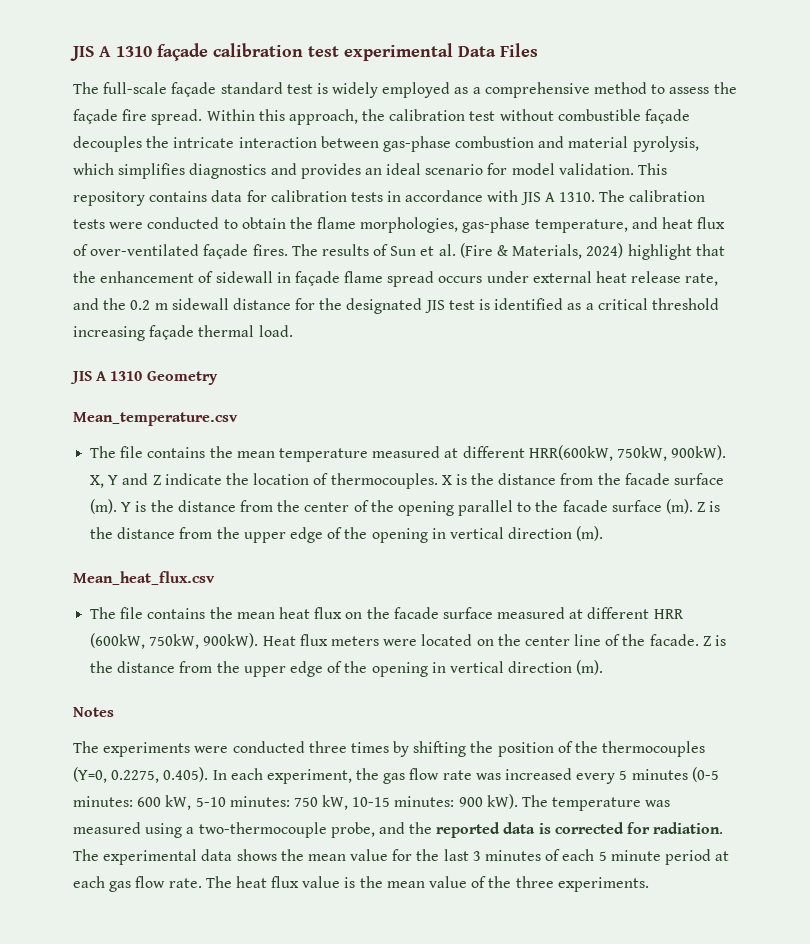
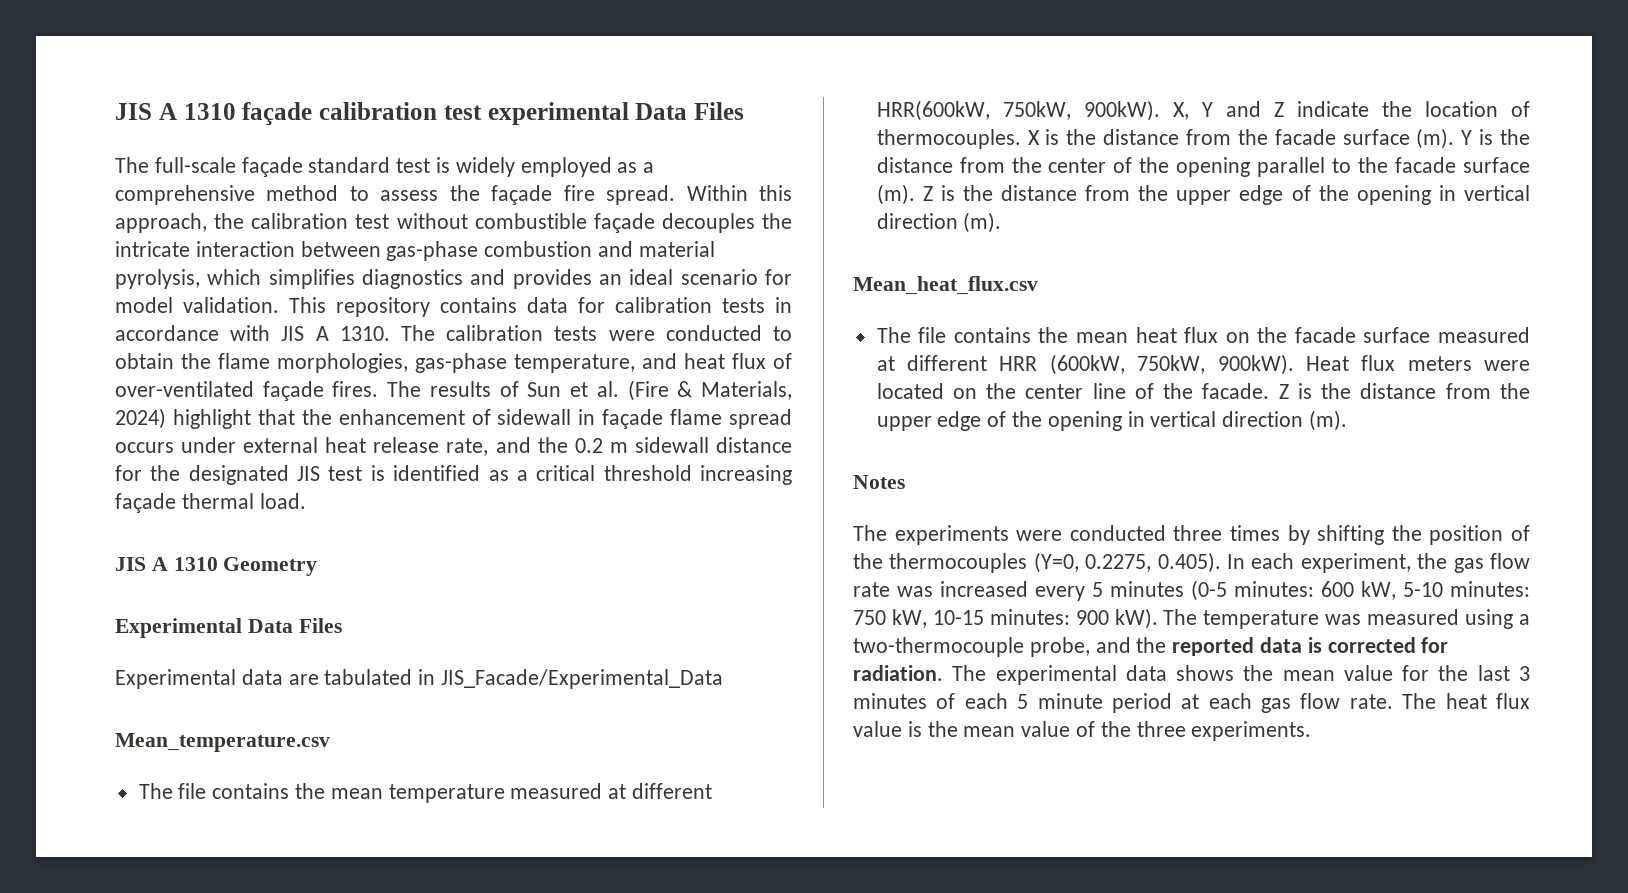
(218, 378) none -> [115,618,342,638] [115,669,724,689] // Experimental Data Files // Experimental data are tabulated in JIS_Facade/Experimental_Data

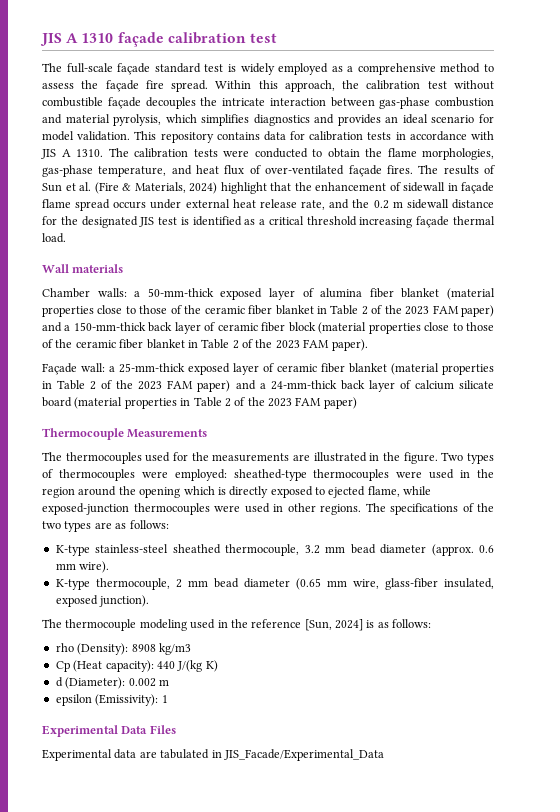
[487,102,744,125] experimental Data Files -> (277, 38) none
[115,557,318,576] JIS A 1310 Geometry -> [42,264,124,273] [42,288,496,300] [42,305,494,317] [42,322,494,334] [42,339,368,351] [42,363,494,375] [42,380,494,392] [42,397,357,409] [42,428,208,440] [42,452,495,464] [42,469,495,481] [42,486,432,498] [42,503,494,515] [42,520,169,532] [55,544,495,556] [55,561,110,573] [55,578,494,590] [55,595,150,607] [42,619,432,631] [55,643,191,655] [55,660,218,672] [55,677,169,689] [55,694,168,706] Wall materials // Chamber walls: a 50-mm-thick exposed layer of alumina fiber blanket (material properties close to those of the ceramic fiber blanket in Table 2 of the 2023 FAM paper) and a 150-mm-thick back layer of ceramic fiber block (material properties close to those of the ceramic fiber blanket in Table 2 of the 2023 FAM paper). // Façade wall: a 25-mm-thick exposed layer of ceramic fiber blanket (material properties in Table 2 of the 2023 FAM paper) and a 24-mm-thick back layer of calcium silicate board (material properties in Table 2 of the 2023 FAM paper) // Thermocouple Measurements // The thermocouples used for the measurements are illustrated in the figure. Two types of thermocouples were employed: sheathed-type thermocouples were used in the region around the opening which is directly exposed to ejected flame, while exposed-junction thermocouples were used in other regions. The specifications of the two types are as follows: // K-type stainless-steel sheathed thermocouple, 3.2 mm bead diameter (approx. 0.6 mm wire). // K-type thermocouple, 2 mm bead diameter (0.65 mm wire, glass-fiber insulated, exposed junction). // The thermocouple modeling used in the reference [Sun, 2024] is as follows: // rho (Density): 8908 kg/m3 // Cp (Heat capacity): 440 J/(kg K) // d (Diameter): 0.002 m // epsilon (Emissivity): 1
[115,733,330,752] [138,783,713,803] [876,100,1530,121] [876,128,1530,149] [876,157,1530,177] [876,184,1530,205] [876,212,1002,233] [853,276,1038,295] [876,327,1530,343] [876,354,1530,375] [876,383,1530,399] [876,410,1348,431] [853,475,905,489] [853,525,1530,545] [853,552,1530,573] [853,580,1530,601] [853,608,1530,629] [853,637,1449,657] [853,665,1530,685] [853,693,1530,713] [853,721,1312,741] // Mean_temperature.csv // The file contains the mean temperature measured at different HRR(600kW, 750kW, 900kW). X, Y and Z indicate the location of thermocouples. X is the distance from the facade surface (m). Y is the distance from the center of the opening parallel to the facade surface (m). Z is the distance from the upper edge of the opening in vertical direction (m). // Mean_heat_flux.csv // The file contains the mean heat flux on the facade surface measured at different HRR (600kW, 750kW, 900kW). Heat flux meters were located on the center line of the facade. Z is the distance from the upper edge of the opening in vertical direction (m). // Notes // The experiments were conducted three times by shifting the position of the thermocouples (Y=0, 0.2275, 0.405). In each experiment, the gas flow rate was increased every 5 minutes (0-5 minutes: 600 kW, 5-10 minutes: 750 kW, 10-15 minutes: 900 kW). The temperature was measured using a two-thermocouple probe, and the reported data is corrected for radiation. The experimental data shows the mean value for the last 3 minutes of each 5 minute period at each gas flow rate. The heat flux value is the mean value of the three experiments. -> (384, 755) none

